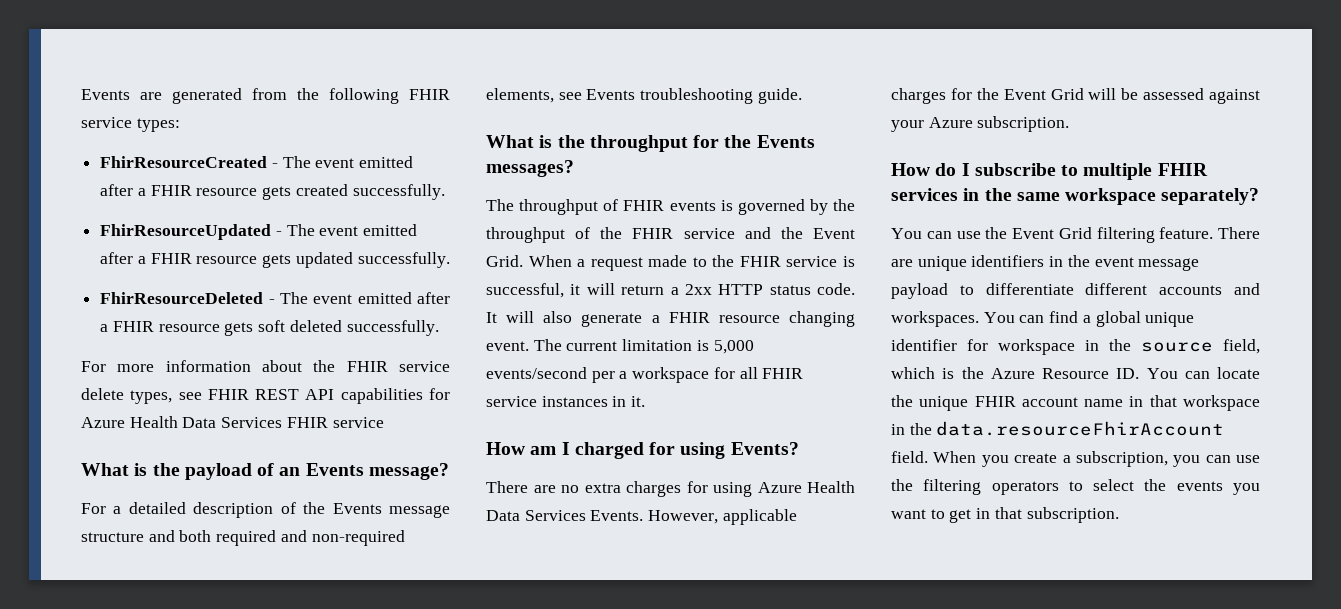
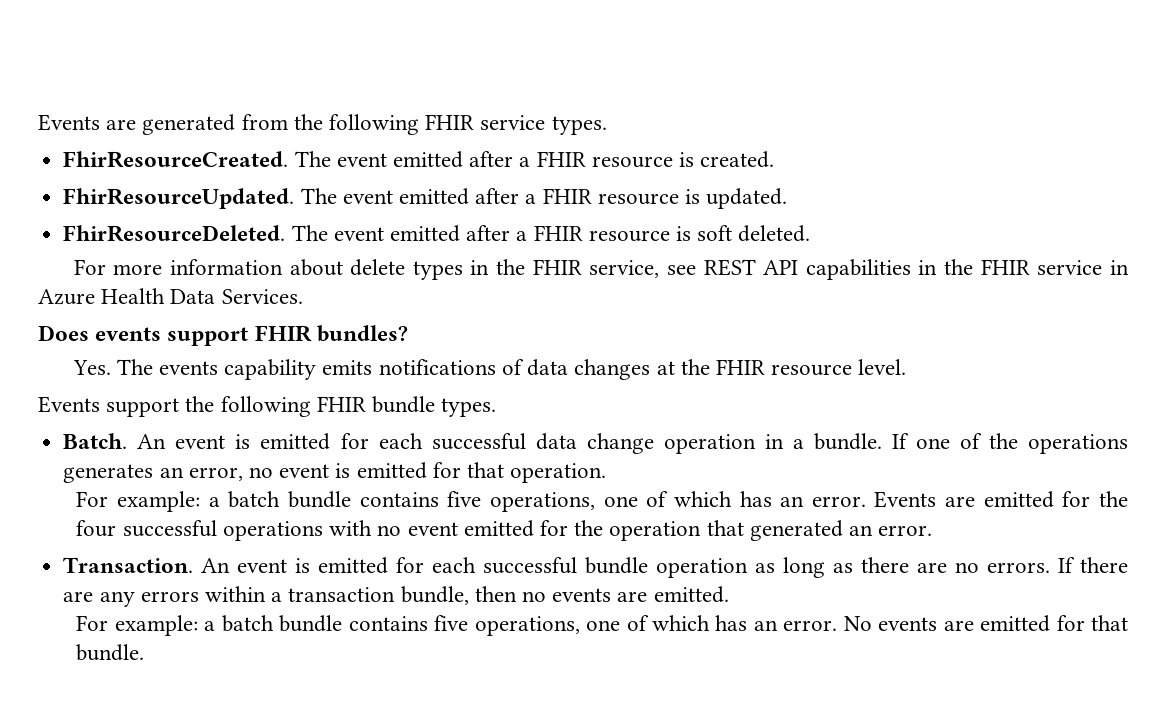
[136,118,180,132] [100,156,414,168] [100,184,445,200] [100,224,418,240] [100,252,450,268] [100,292,450,304] [100,320,439,336] types: // FhirResourceCreated - The event emitted after a FHIR resource gets created successfully. // FhirResourceUpdated - The event emitted after a FHIR resource gets updated successfully. // FhirResourceDeleted - The event emitted after a FHIR resource gets soft deleted successfully. -> [551,116,607,135] [63,151,775,168] [63,188,788,209] [63,225,811,242] types. // FhirResourceCreated. The event emitted after a FHIR resource is created. // FhirResourceUpdated. The event emitted after a FHIR resource is updated. // FhirResourceDeleted. The event emitted after a FHIR resource is soft deleted.
[313,360,450,372] [81,388,450,404] [81,416,384,428] [81,463,449,480] [81,502,451,518] [81,530,405,546] [486,88,802,104] [486,135,815,152] [486,160,574,177] [486,199,855,215] [486,227,855,243] [486,255,855,271] [486,283,855,298] [486,311,855,327] [486,339,754,354] [486,367,804,383] [486,396,646,407] [486,442,799,459] [486,481,855,497] [486,509,797,525] [891,88,1260,104] [891,116,1070,132] [891,163,1208,180] [891,188,1260,205] [891,227,1260,243] [891,255,1200,271] [891,283,1260,299] [891,311,1195,327] [891,339,1260,355] [891,367,1260,379] [891,395,1260,411] [891,421,1225,436] [891,451,1260,467] [891,479,1260,495] [891,507,1119,523] the FHIR service delete types, see FHIR REST API capabilities for Azure Health Data Services FHIR service // What is the payload of an Events message? // For a detailed description of the Events message structure and both required and non-required elements, see Events troubleshooting guide. // What is the throughput for the Events messages? // The throughput of FHIR events is governed by the throughput of the FHIR service and the Event Grid. When a request made to the FHIR service is successful, it will return a 2xx HTTP status code. It will also generate a FHIR resource changing event. The current limitation is 5,000 events/second per a workspace for all FHIR service instances in it. // How am I charged for using Events? // There are no extra charges for using Azure Health Data Services Events. However, applicable charges for the Event Grid will be assessed against your Azure subscription. // How do I subscribe to multiple FHIR services in the same workspace separately? // You can use the Event Grid filtering feature. There are unique identifiers in the event message payload to differentiate different accounts and workspaces. You can find a global unique identifier for workspace in the source field, which is the Azure Resource ID. You can locate the unique FHIR account name in that workspace in the data.resourceFhirAccount field. When you create a subscription, you can use the filtering operators to select the events you want to get in that subscription. -> [350,259,1130,280] [38,288,303,305] [38,325,408,346] [72,359,907,380] [38,396,497,417] [63,433,1128,454] [63,462,607,483] [76,491,1128,512] [76,520,933,541] [63,557,1129,578] [63,586,729,607] [76,615,1128,636] [76,644,145,661] delete types in the FHIR service, see REST API capabilities in the FHIR service in Azure Health Data Services. // Does events support FHIR bundles? // Yes. The events capability emits notifications of data changes at the FHIR resource level. // Events support the following FHIR bundle types. // Batch. An event is emitted for each successful data change operation in a bundle. If one of the operations generates an error, no event is emitted for that operation. // For example: a batch bundle contains five operations, one of which has an error. Events are emitted for the four successful operations with no event emitted for the operation that generated an error. // Transaction. An event is emitted for each successful bundle operation as long as there are no errors. If there are any errors within a transaction bundle, then no events are emitted. // For example: a batch bundle contains five operations, one of which has an error. No events are emitted for that bundle.

